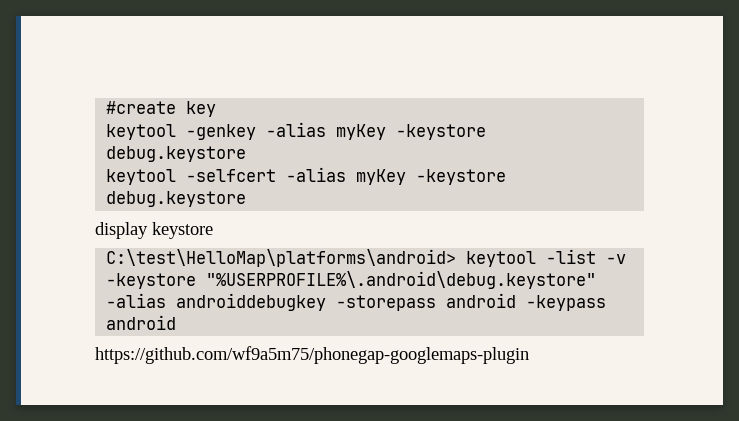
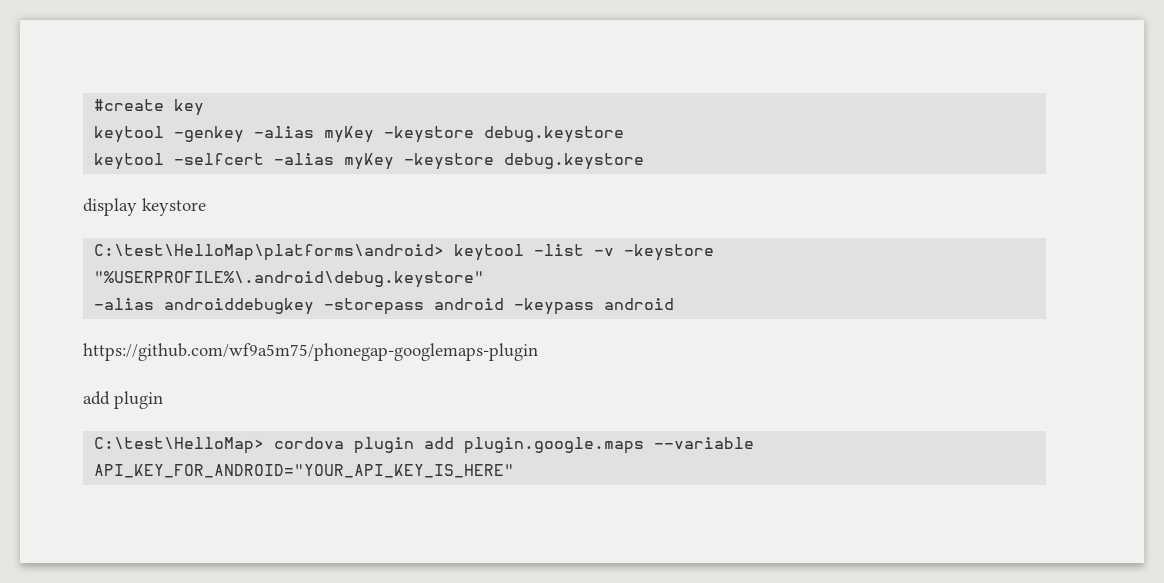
(529, 355) none -> [83,391,163,409] [94,437,755,454] [94,464,515,478] // add plugin // C:\test\HelloMap> cordova plugin add plugin.google.maps --variable API_KEY_FOR_ANDROID="YOUR_API_KEY_IS_HERE"

